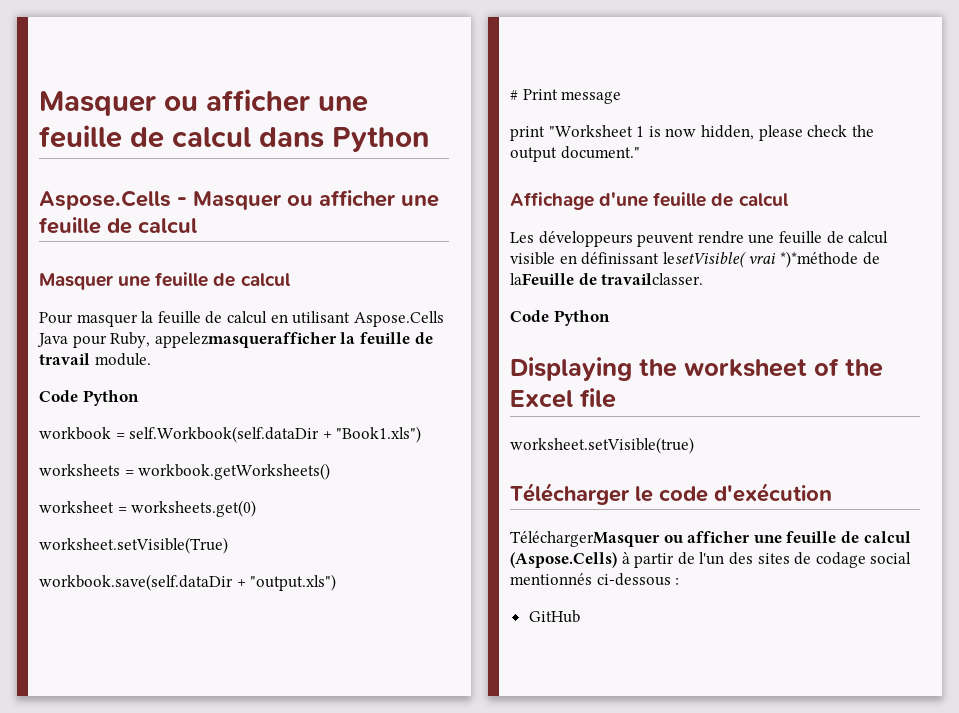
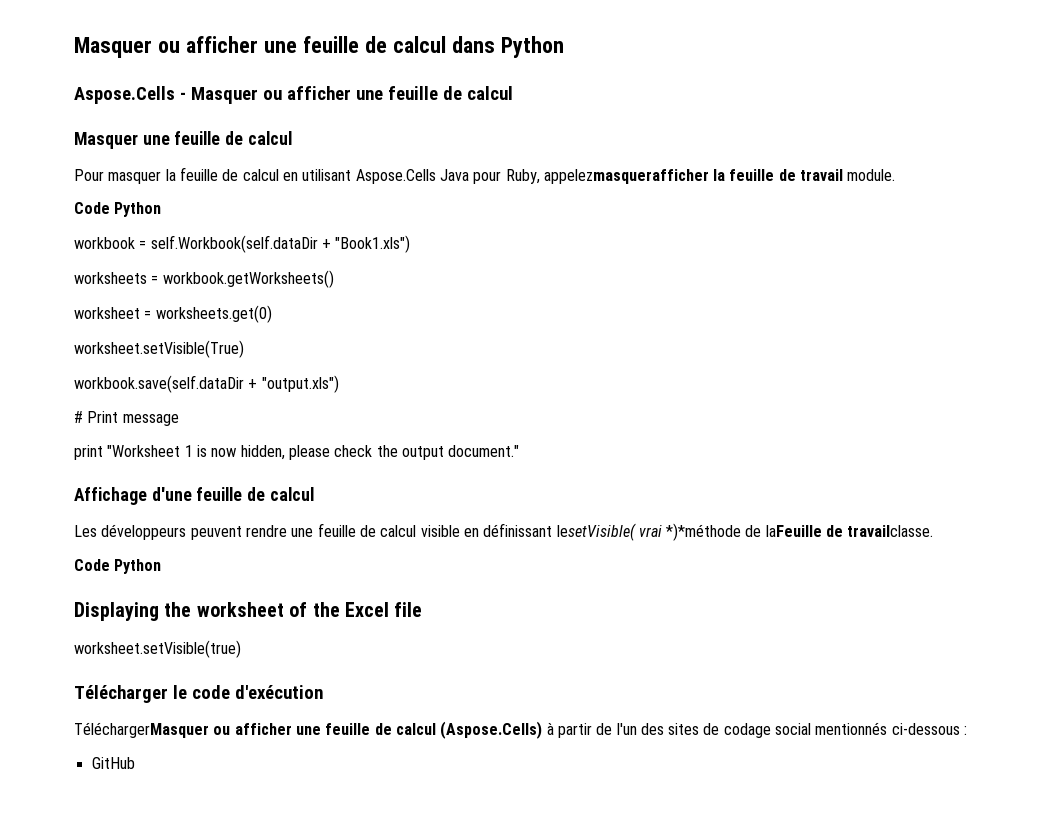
[601,273,704,285] travailclasser. -> [847,525,934,537] travailclasse.

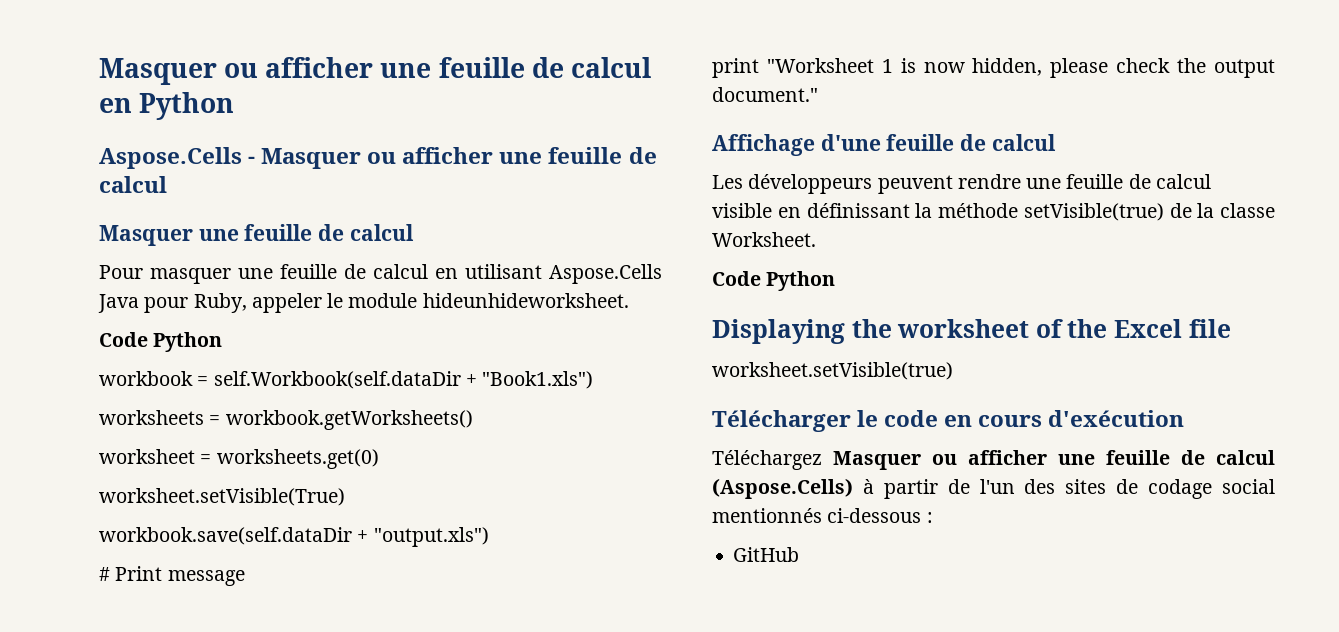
[74,36,495,58] Masquer ou afficher une feuille de calcul dans -> [99,57,651,85] [99,98,132,113] Masquer ou afficher une feuille de calcul en
[165,169,176,181] la -> [238,268,273,279] une
[543,169,896,184] appelezmasquerafficher la feuille de travail module. -> [251,293,629,313] appeler le module hideunhideworksheet.
[556,523,934,541] lesetVisible( vrai *)*méthode de laFeuille de travailclasse. -> [915,203,1275,221] [712,232,816,247] la méthode setVisible(true) de la classe Worksheet.
(230, 692) none -> [944,415,1043,427] en cours
[74,722,209,738] TéléchargerMasquer -> [712,450,921,470] Téléchargez Masquer

